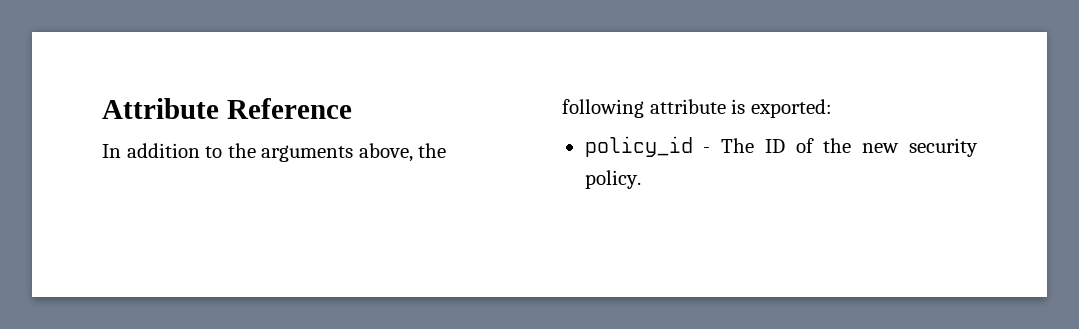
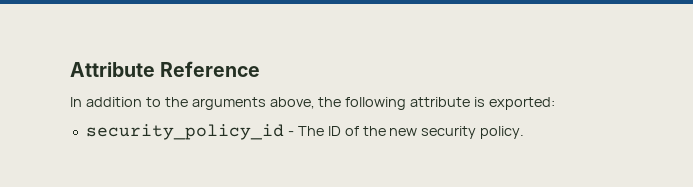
[584,136,693,157] policy_id -> [85,124,284,140] security_policy_id

